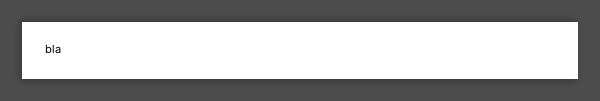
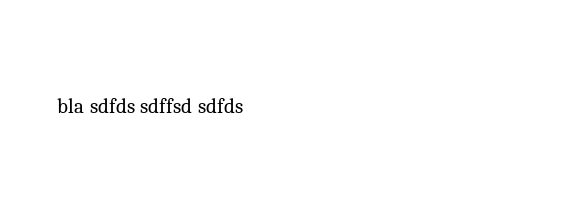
(61, 49) none -> [89,98,243,113] sdfds sdffsd sdfds

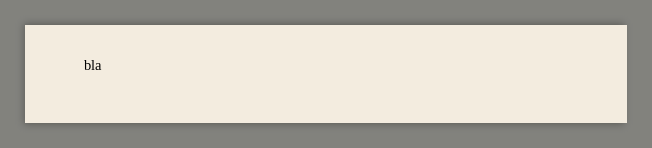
[89,98,243,113] sdfds sdffsd sdfds -> (102, 65) none

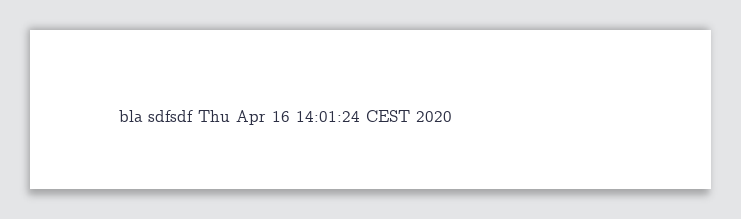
(102, 65) none -> [148,110,452,125] sdfsdf Thu Apr 16 14:01:24 CEST 2020

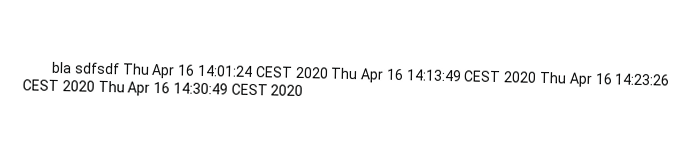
(452, 116) none -> [330,67,671,87] [22,79,304,97] Thu Apr 16 14:13:49 CEST 2020 Thu Apr 16 14:23:26 CEST 2020 Thu Apr 16 14:30:49 CEST 2020

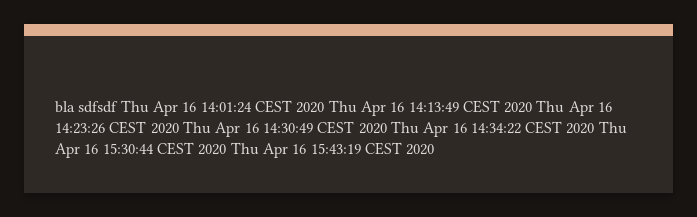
(304, 90) none -> [390,121,627,137] [55,142,435,158] Thu Apr 16 14:34:22 CEST 2020 Thu Apr 16 15:30:44 CEST 2020 Thu Apr 16 15:43:19 CEST 2020

